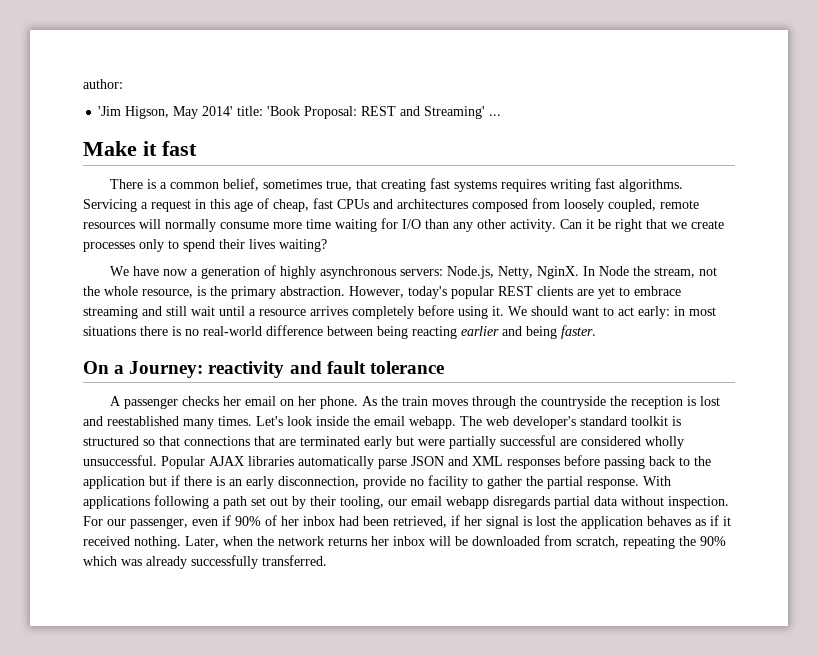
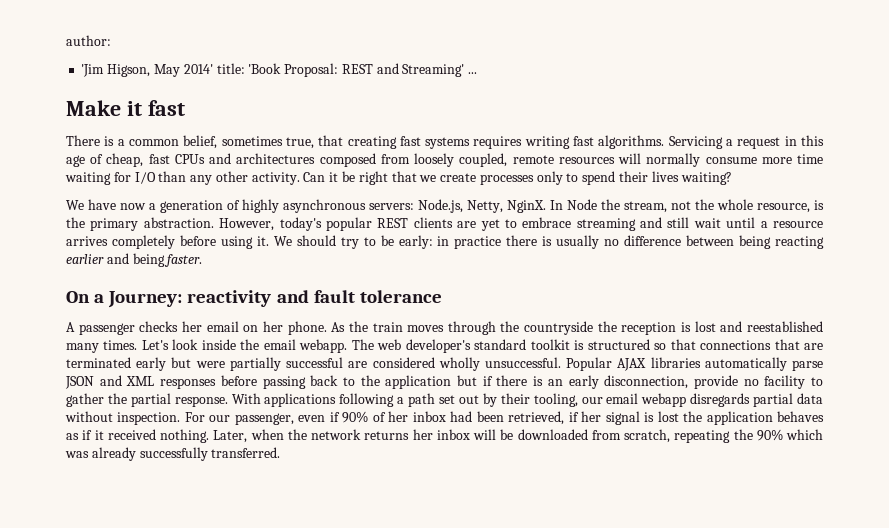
[572,306,716,319] [83,326,262,336] want to act early: in most situations there is no real-world -> [340,235,620,249] try to be early: in practice there is usually no

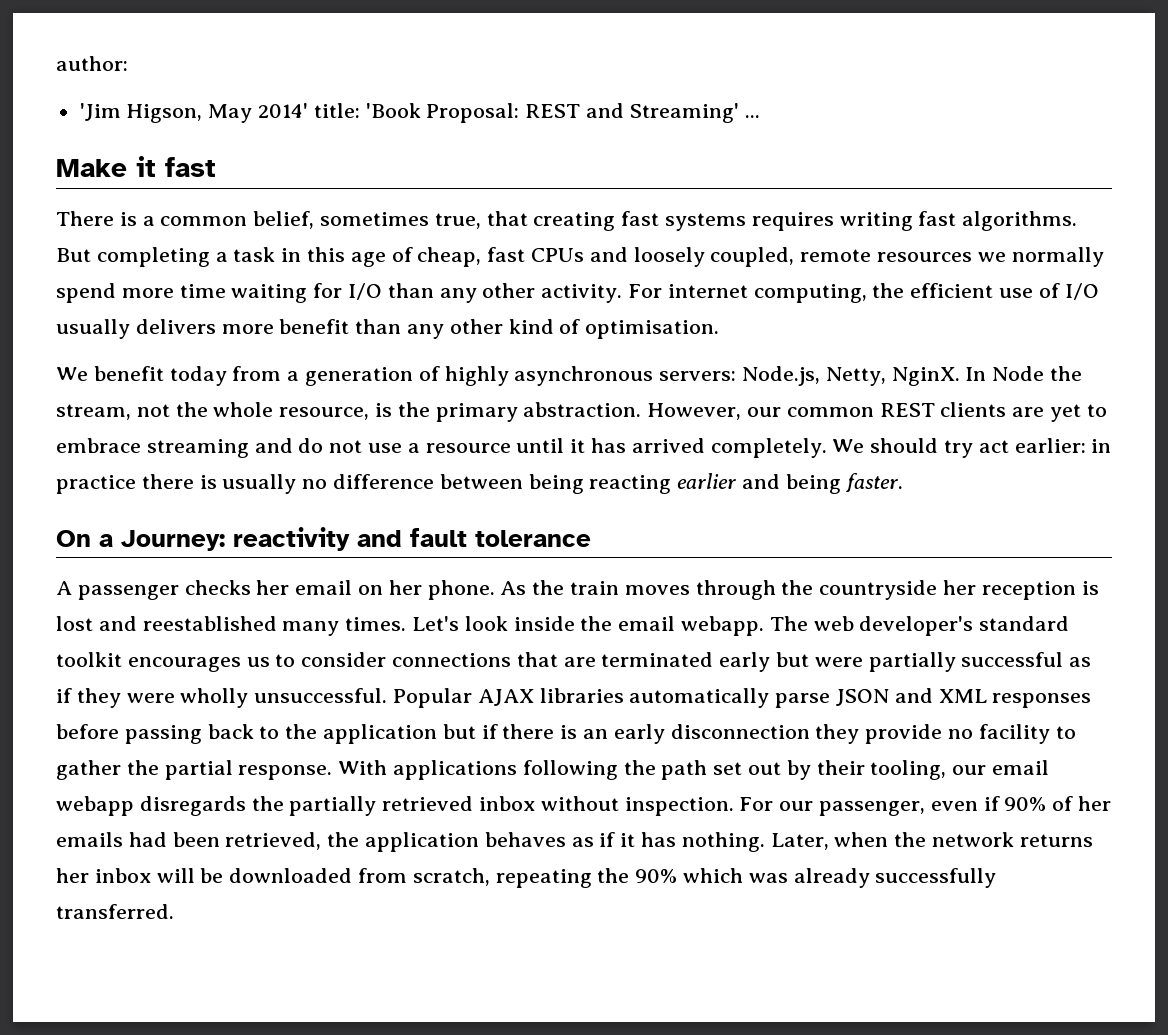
[668,136,781,149] Servicing a request -> [56,247,276,267] But completing a task
[236,153,410,167] architectures composed from -> (628, 254) none
[618,153,757,167] will normally consume -> [977,247,1104,267] [56,283,116,303] we normally spend
[303,171,732,185] [66,199,146,210] Can it be right that we create processes only to spend their lives waiting? // We have now -> [628,283,1099,303] [56,319,720,339] [56,366,282,386] For internet computing, the efficient use of I/O usually delivers more benefit than any other kind of optimisation. // We benefit today from
[279,217,372,231] today's popular -> [747,407,874,417] our common
[667,217,824,228] [66,235,433,249] still wait until a resource arrives completely before using it. We should try to be early: -> [298,438,1086,458] do not use a resource until it has arrived completely. We should try act earlier:
[597,321,617,332] the -> [943,580,977,595] her
[574,339,696,350] is structured so that -> [127,652,387,672] encourages us to consider
[348,357,435,368] are considered -> [1069,657,1092,667] [56,688,175,708] as if they were
[604,375,689,389] disconnection, -> [670,724,860,744] disconnection they
[397,397,405,404] a -> [623,760,656,775] the
[753,393,824,407] partial data -> [251,796,536,816] the partially retrieved inbox
[412,411,446,422] inbox -> [56,832,123,847] emails
[568,411,679,425] if her signal is lost -> (322, 841) none
[107,429,156,440] received -> [641,832,677,847] has

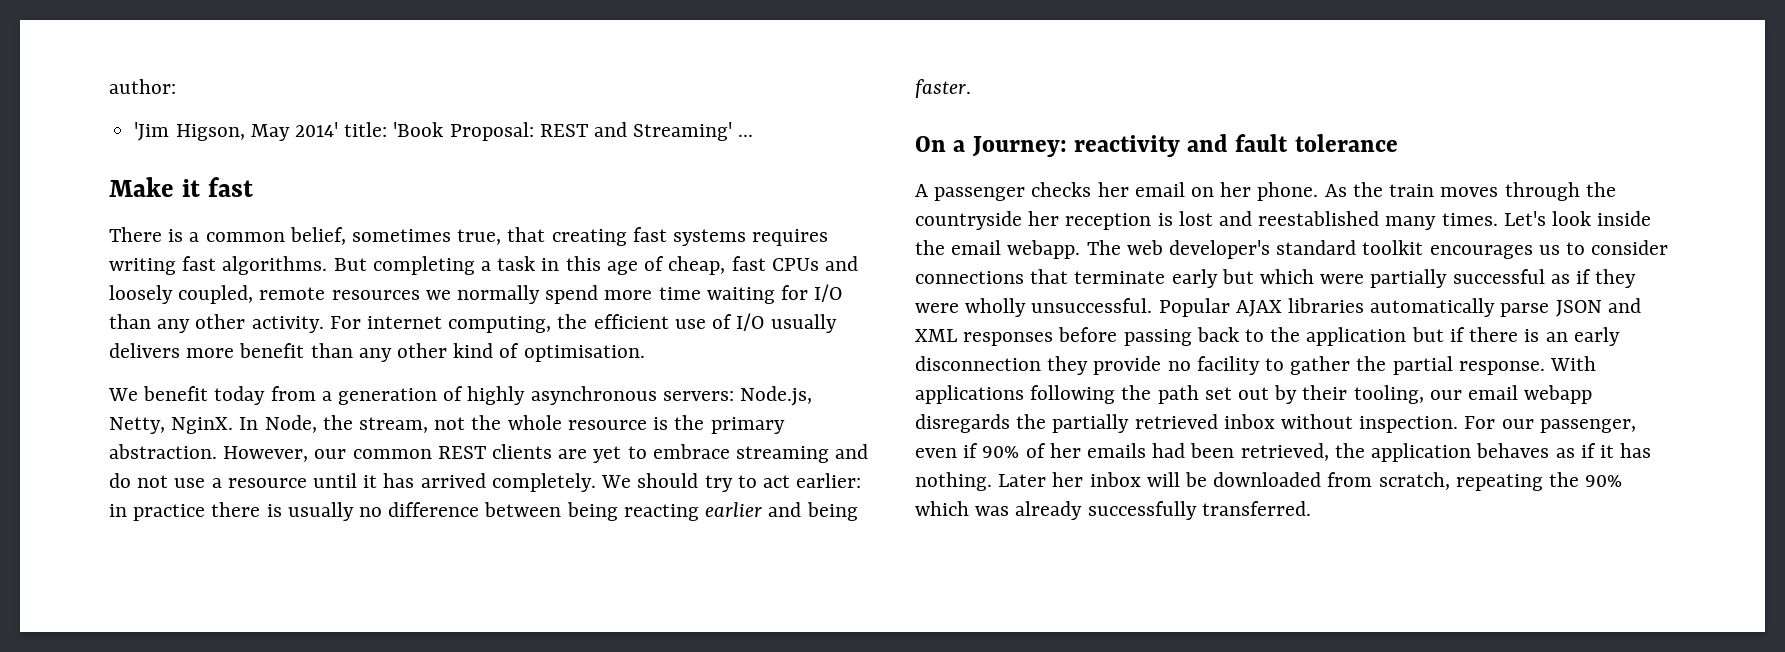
[992,366,1045,381] Node -> [264,415,317,433] Node,
[279,407,370,420] resource, -> [567,420,647,430] resource
(974, 449) none -> [737,475,757,488] to
[563,652,714,667] are terminated -> [1074,271,1166,284] terminate
(810, 659) none -> [1260,269,1315,284] which
[770,832,1093,850] Later, when the network returns -> [998,474,1047,487] Later

